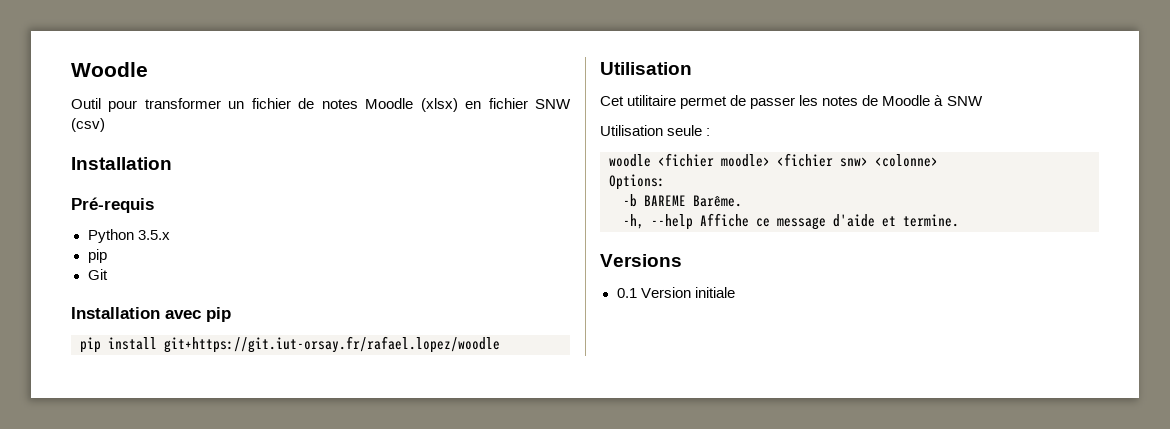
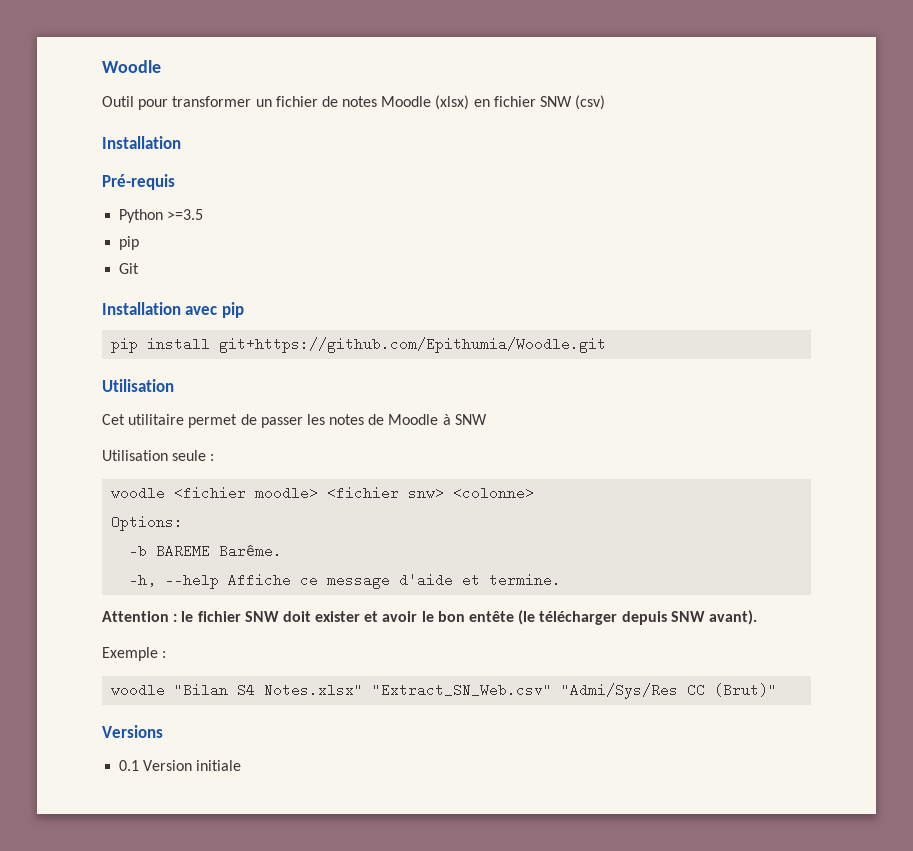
[137,230,170,240] 3.5.x -> [167,209,204,220] >=3.5
[164,336,500,353] git+https://git.iut-orsay.fr/rafael.lopez/woodle -> [219,337,607,353] git+https://github.com/Epithumia/Woodle.git
(959, 220) none -> [102,610,757,625] [102,647,167,661] [111,683,778,699] // Attention : le fichier SNW doit exister et avoir le bon entête (le télécharger depuis SNW avant). // Exemple : // woodle "Bilan S4 Notes.xlsx" "Extract_SN_Web.csv" "Admi/Sys/Res CC (Brut)"

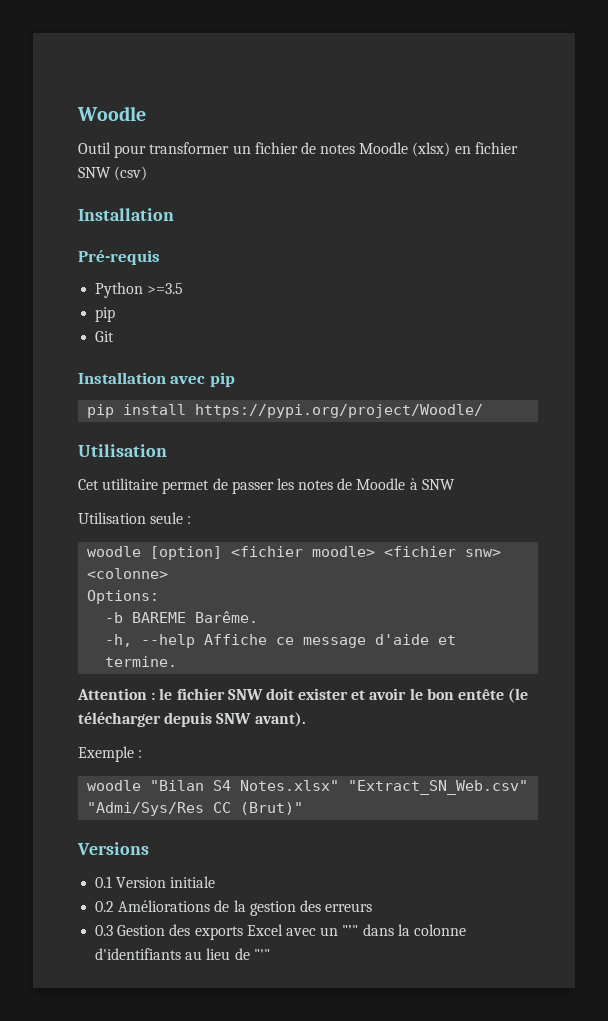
[219,337,607,353] git+https://github.com/Epithumia/Woodle.git -> [195,404,484,418] https://pypi.org/project/Woodle/
(166, 493) none -> [150,546,223,560] [option]
(242, 765) none -> [95,900,373,916] [95,924,466,940] [95,948,270,960] // 0.2 Améliorations de la gestion des erreurs // 0.3 Gestion des exports Excel avec un "’" dans la colonne d'identifiants au lieu de "'"

